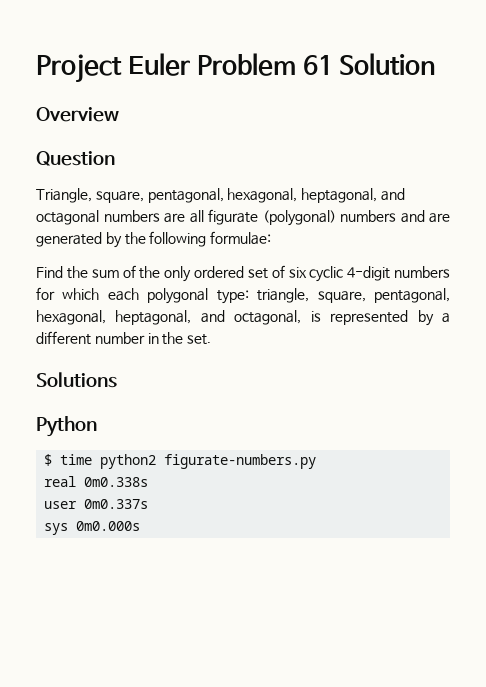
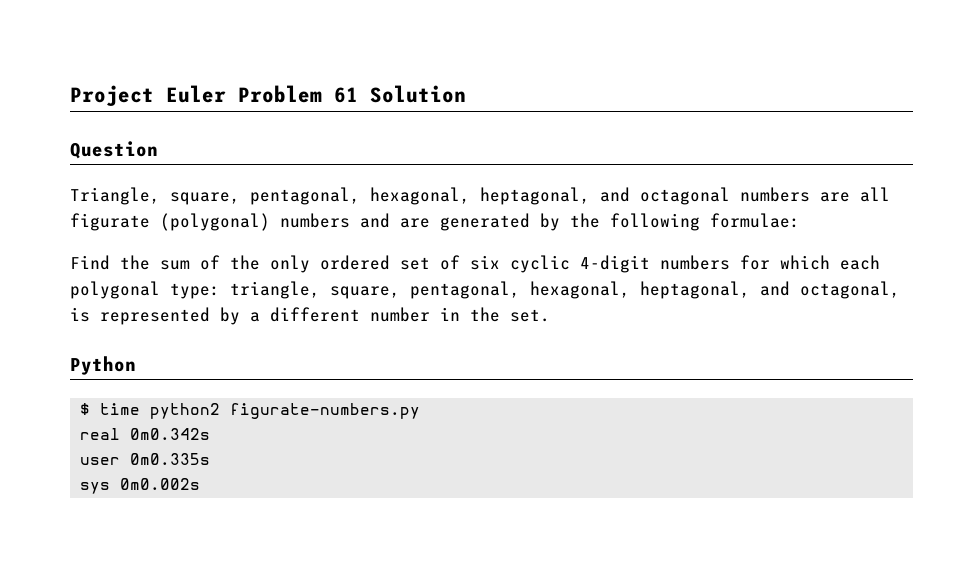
[36,107,119,122] // Overview -> (466, 94) none
[36,372,117,388] // Solutions -> (550, 315) none
[84,477,149,487] 0m0.338s -> [130,428,211,440] 0m0.342s
[84,499,149,509] 0m0.337s -> [130,453,211,465] 0m0.335s
[76,521,141,531] 0m0.000s -> [120,478,201,490] 0m0.002s

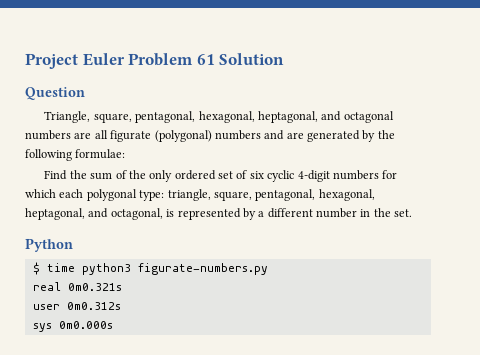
[150,403,221,419] python2 -> [81,263,131,275] python3
[130,428,211,440] 0m0.342s -> [67,283,122,291] 0m0.321s
[130,453,211,465] 0m0.335s -> [66,302,121,310] 0m0.312s
[120,478,201,490] 0m0.002s -> [58,321,113,329] 0m0.000s

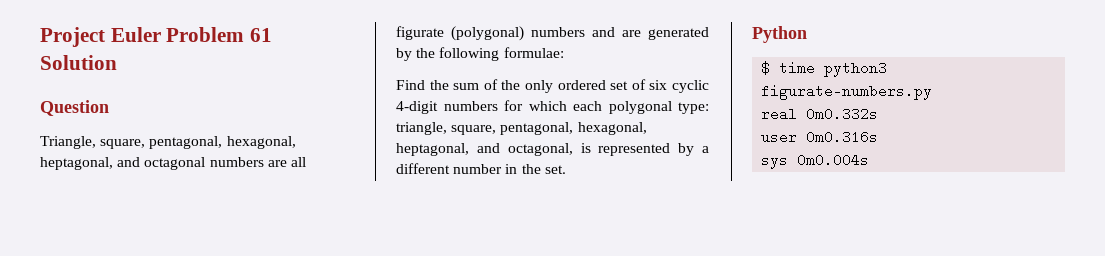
[67,283,122,291] 0m0.321s -> [806,107,879,121] 0m0.332s
[66,302,121,310] 0m0.312s -> [806,130,879,144] 0m0.316s
[58,321,113,329] 0m0.000s -> [797,153,870,167] 0m0.004s

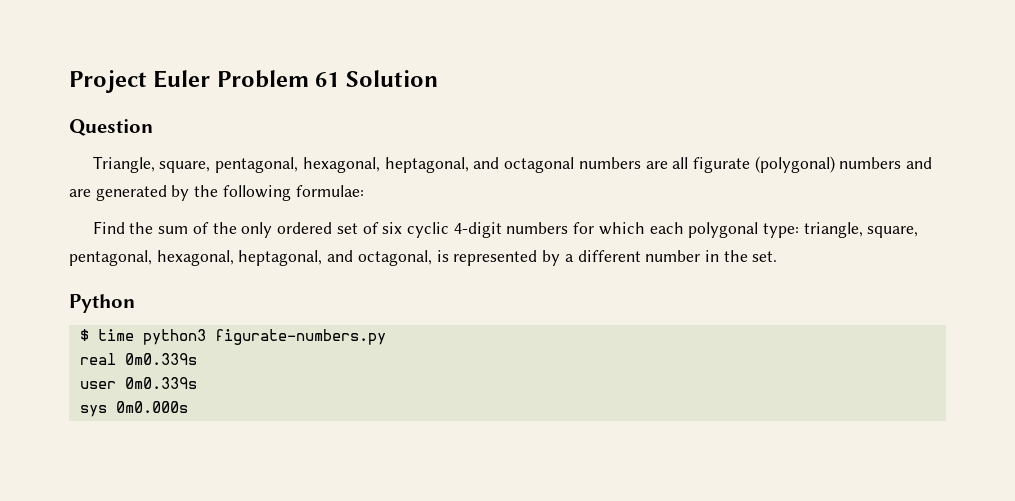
[806,107,879,121] 0m0.332s -> [124,353,197,365] 0m0.339s
[806,130,879,144] 0m0.316s -> [124,377,197,389] 0m0.339s
[797,153,870,167] 0m0.004s -> [115,401,188,413] 0m0.000s

